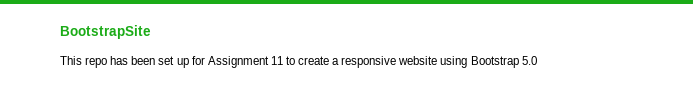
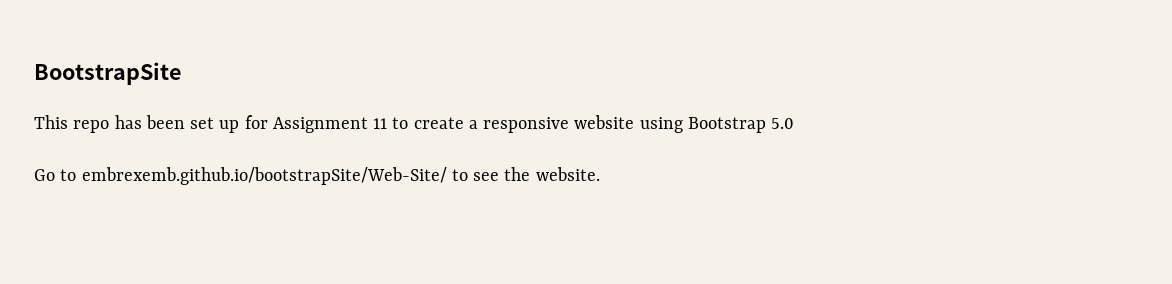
(537, 60) none -> [34,167,600,185] // Go to embrexemb.github.io/bootstrapSite/Web-Site/ to see the website.

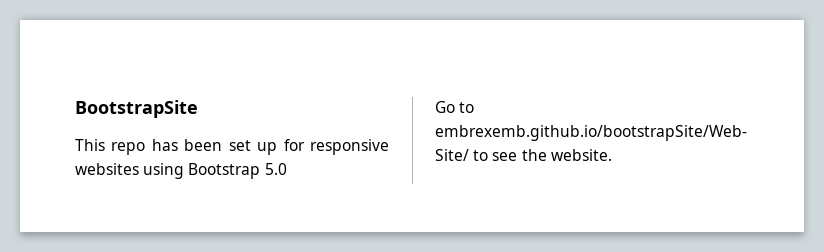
[272,115,635,133] Assignment 11 to create a responsive website -> [309,139,389,155] [75,163,139,175] responsive websites

